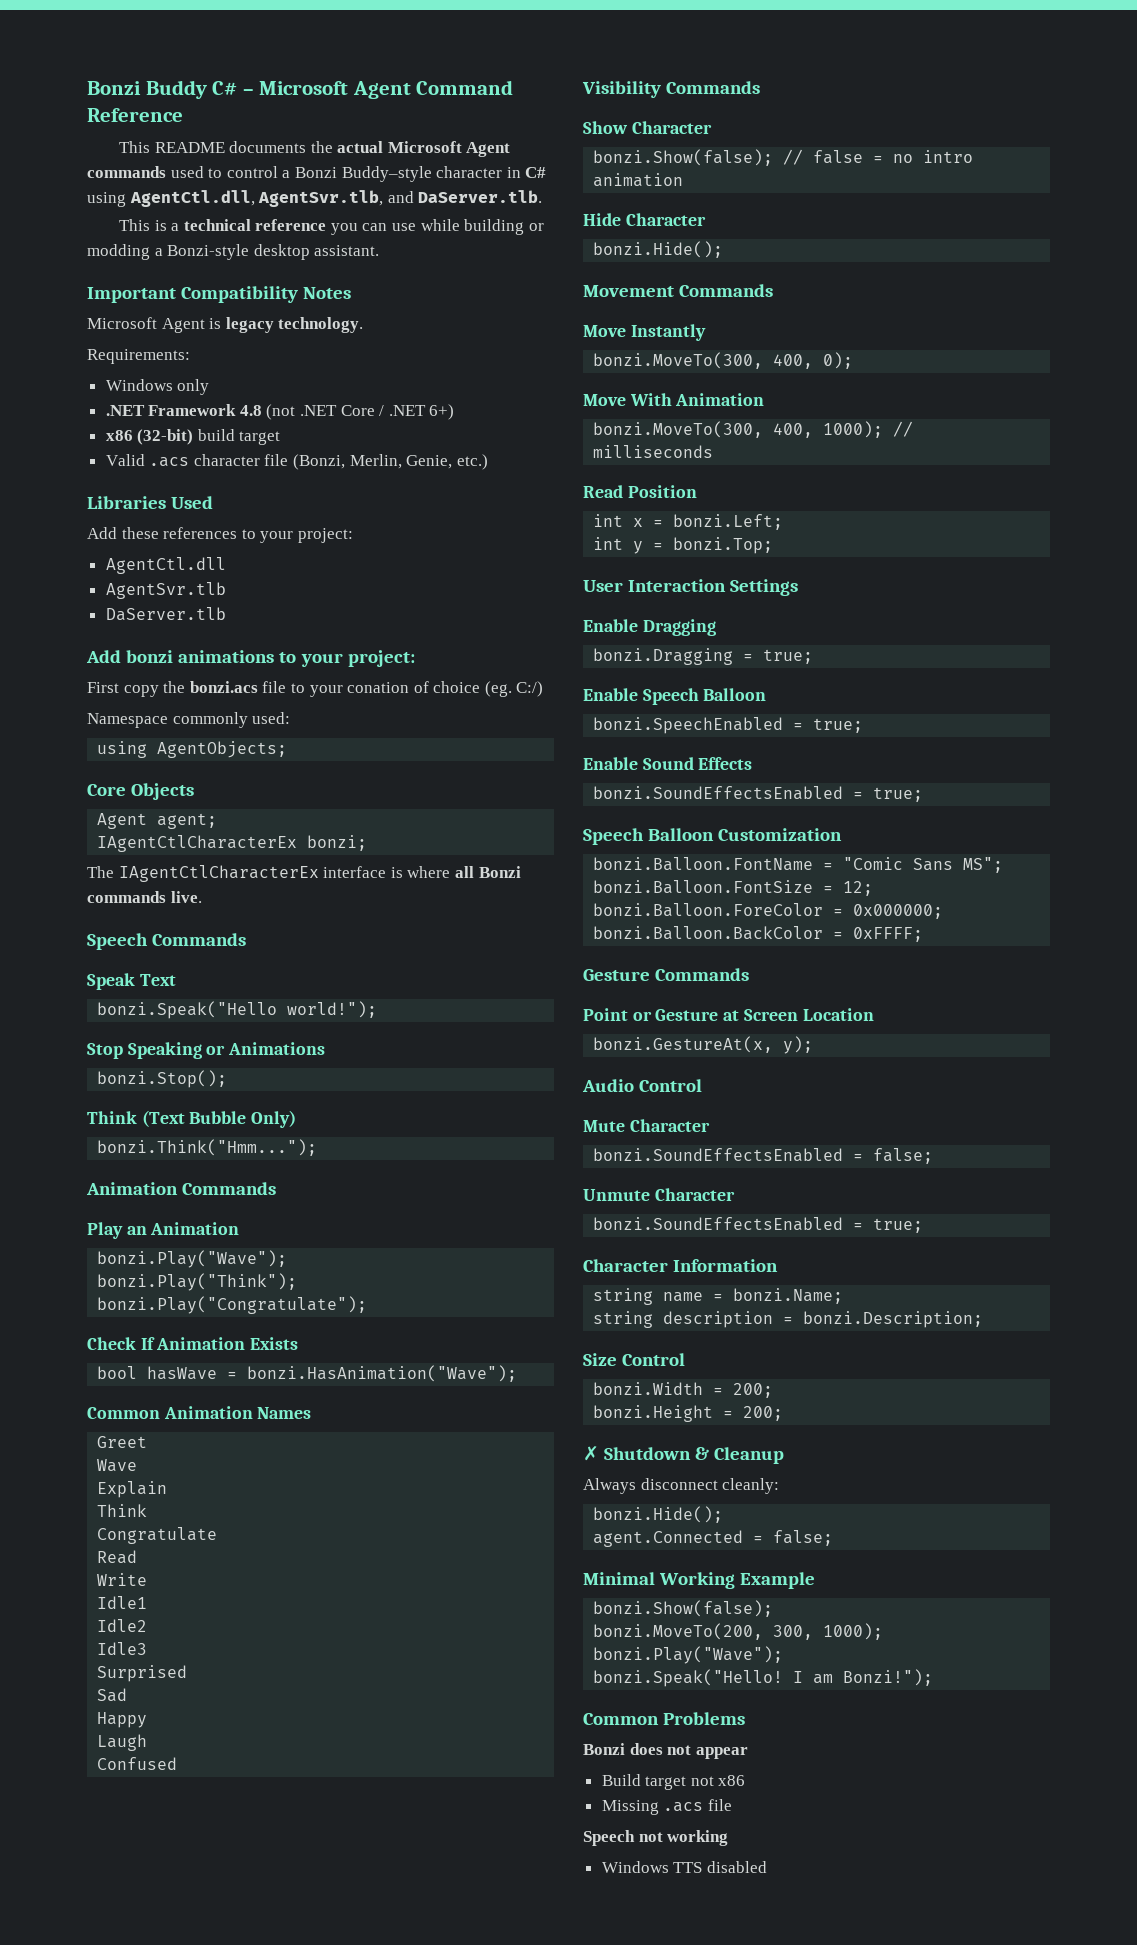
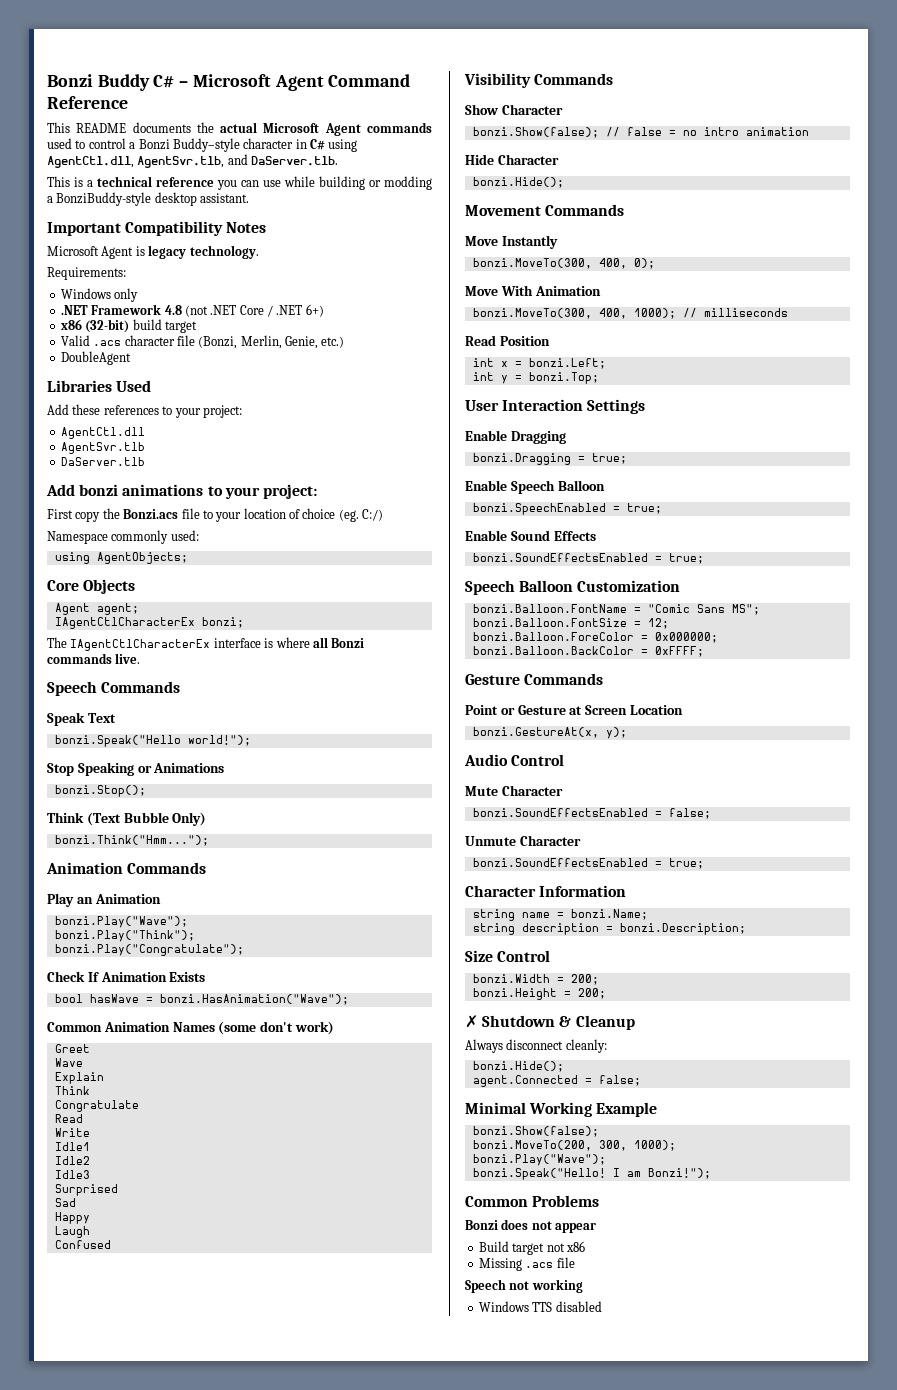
[167,244,250,260] Bonzi-style -> [56,192,152,206] BonziBuddy-style
(488, 462) none -> [60,351,131,365] // DoubleAgent
[189,681,258,693] bonzi.acs -> [123,509,179,519] Bonzi.acs
[347,682,410,693] conation -> [243,508,286,519] location
(312, 1413) none -> [218,1021,334,1035] (some don't work)

